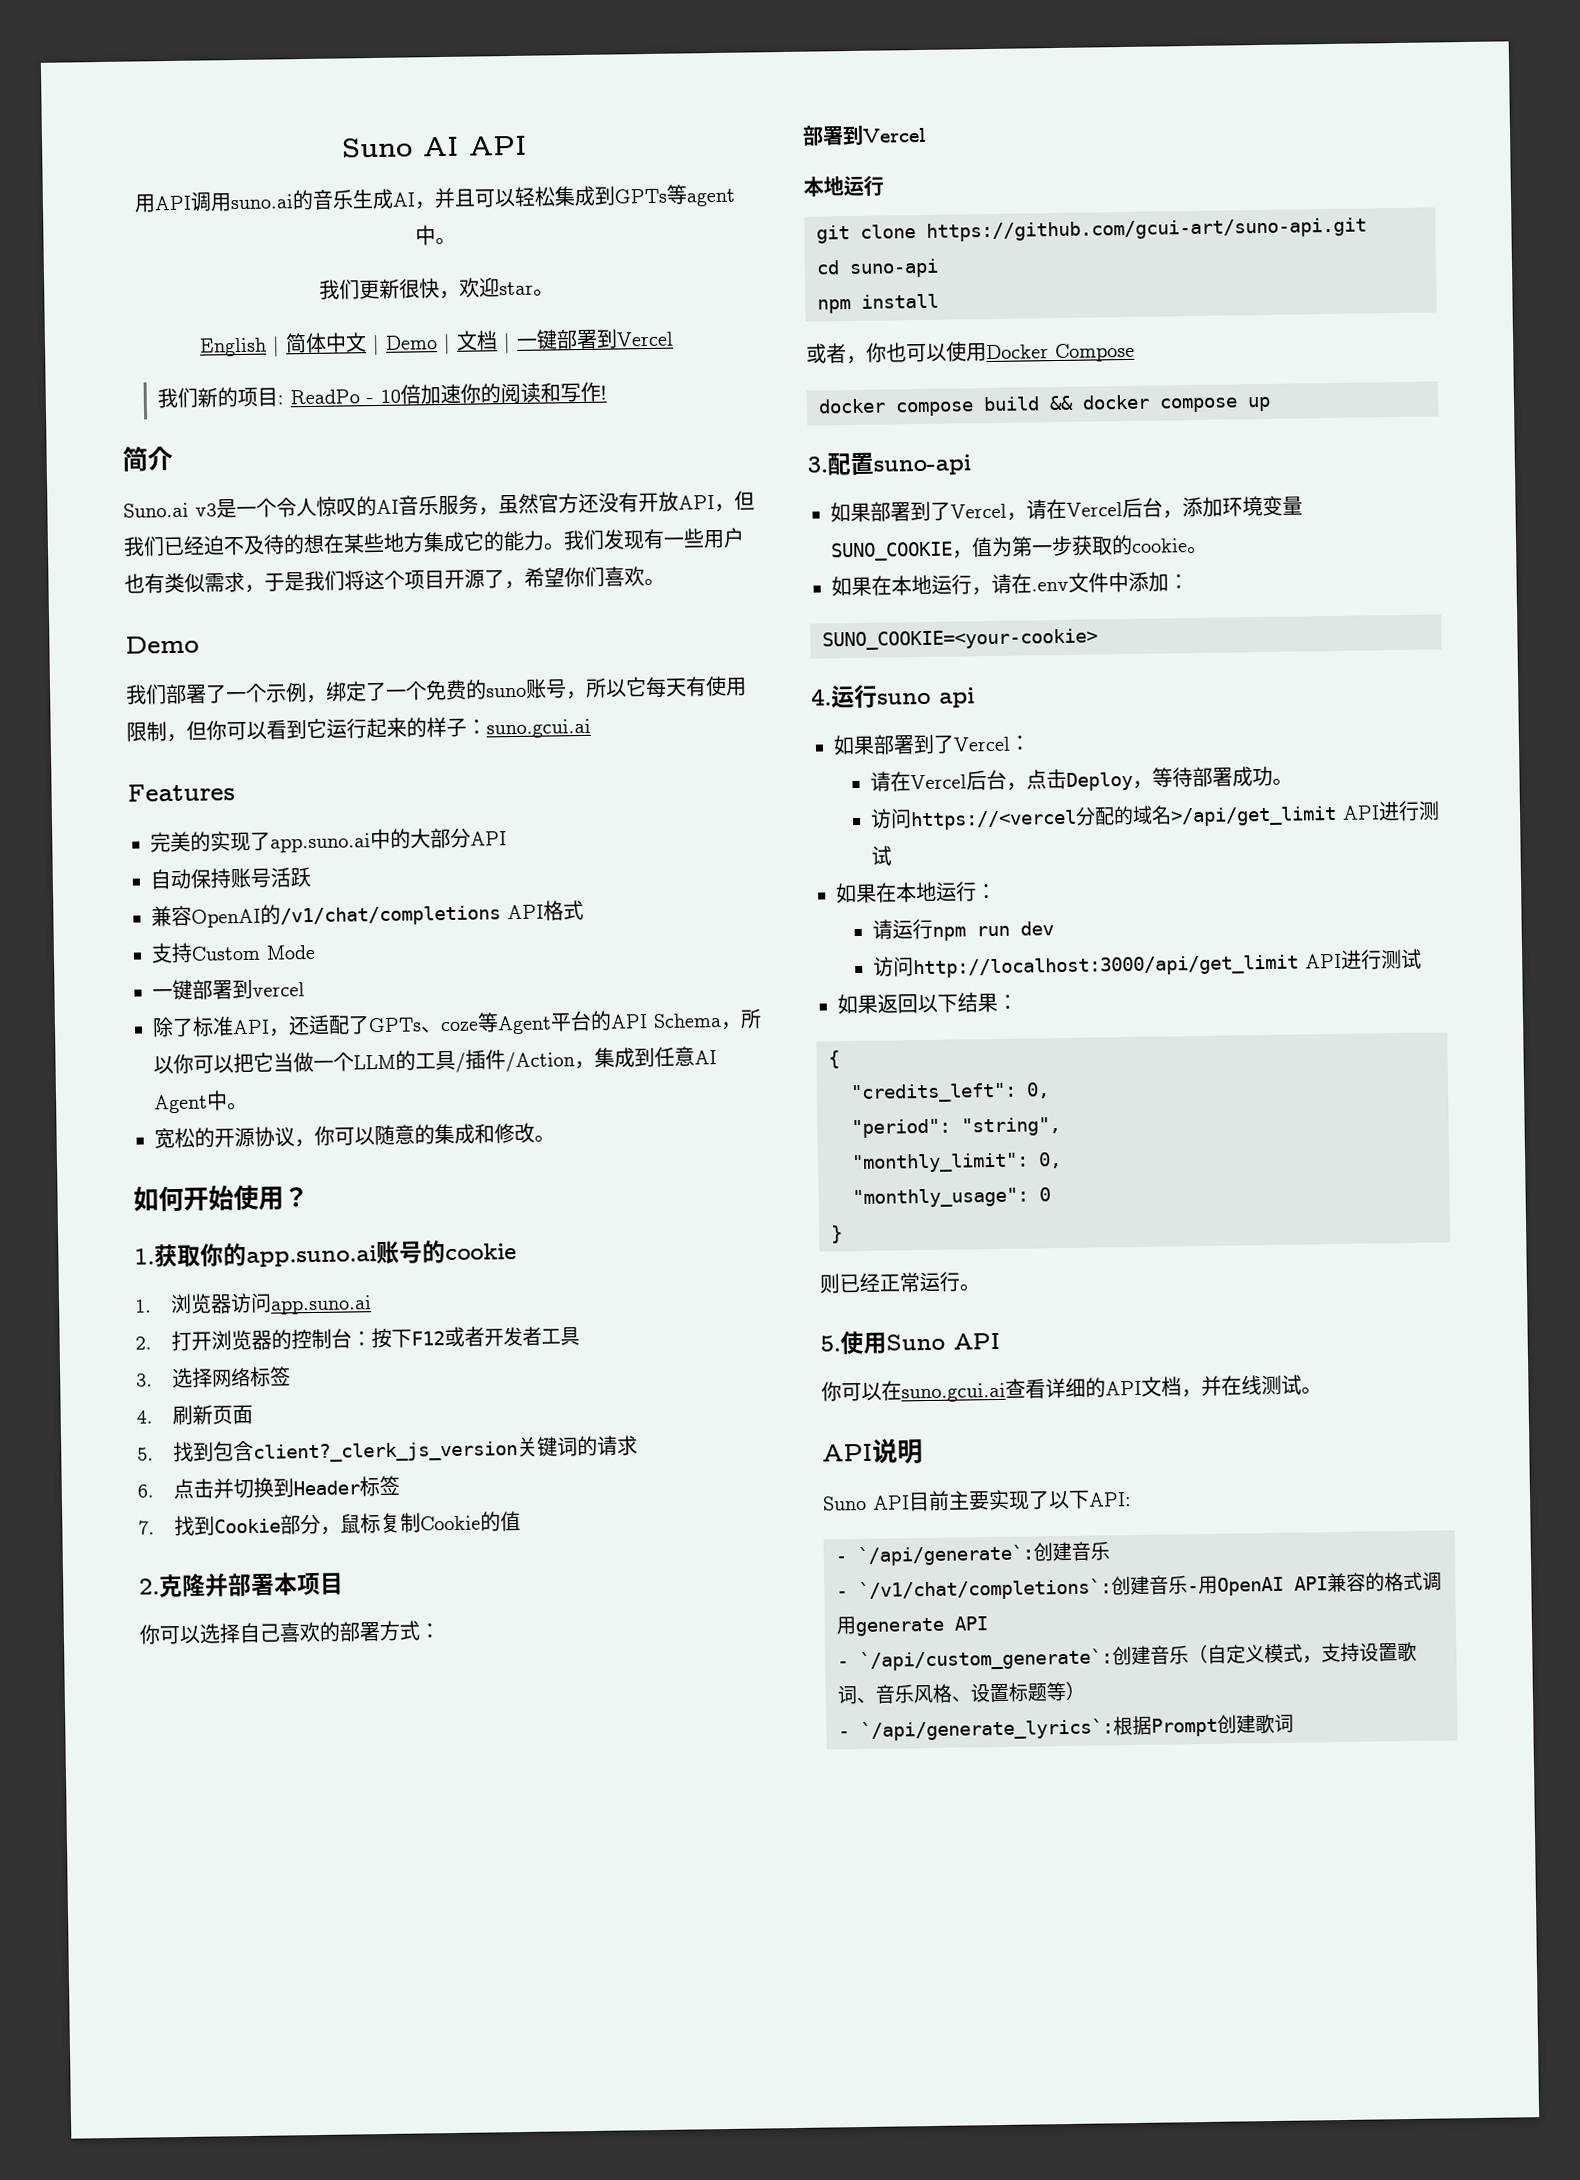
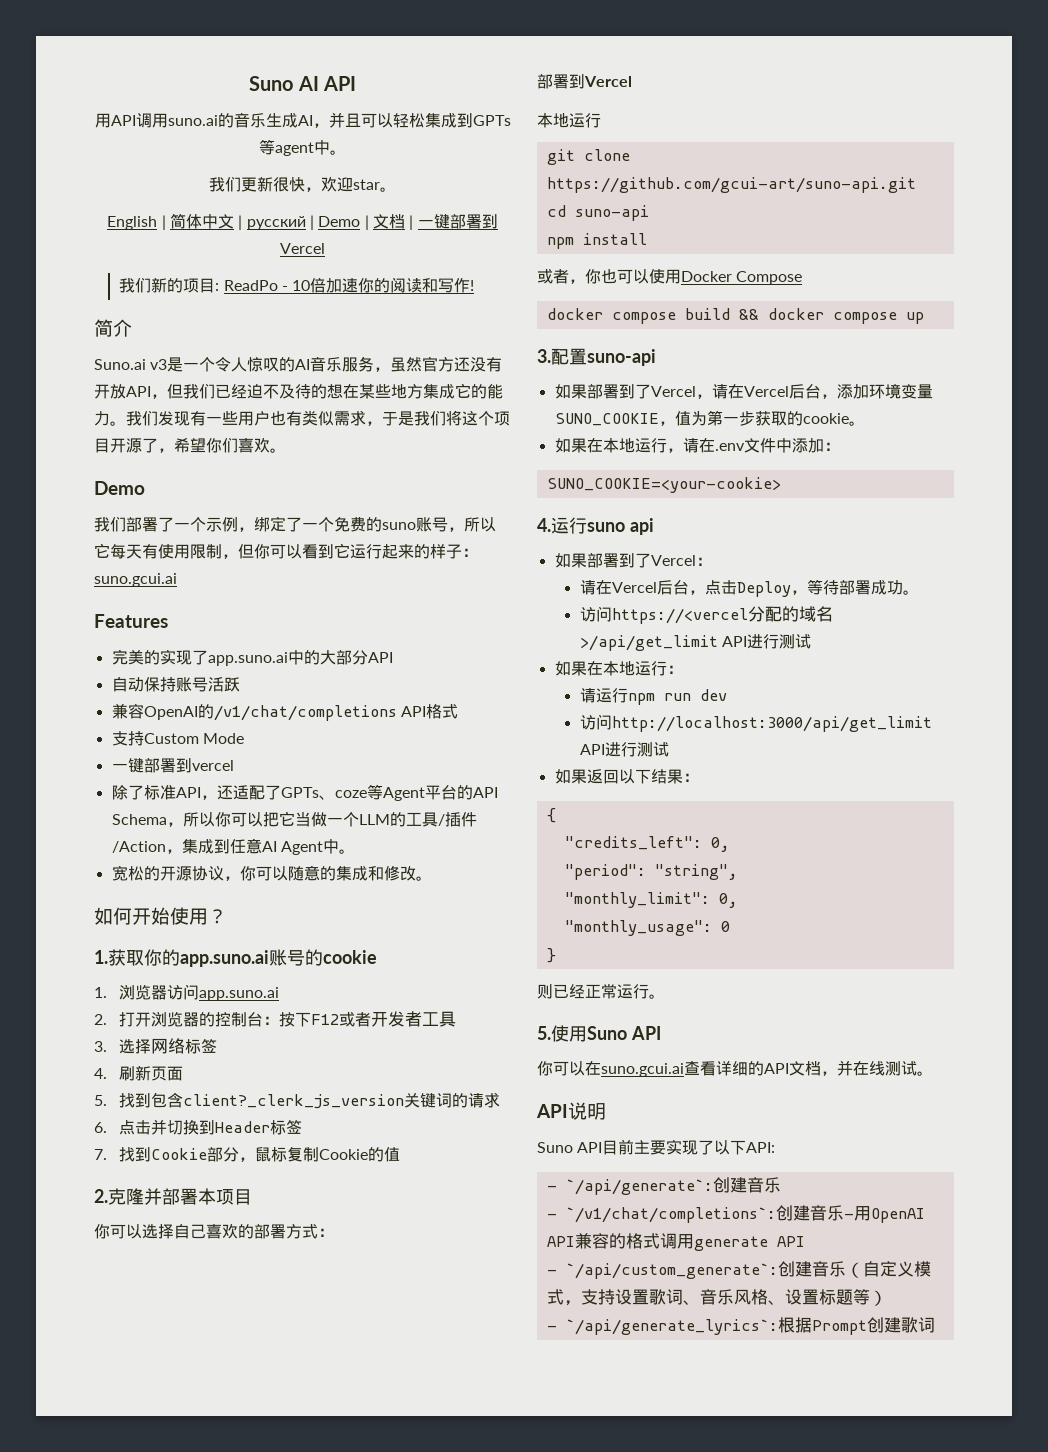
(380, 345) none -> [246,215,314,230] русский |

